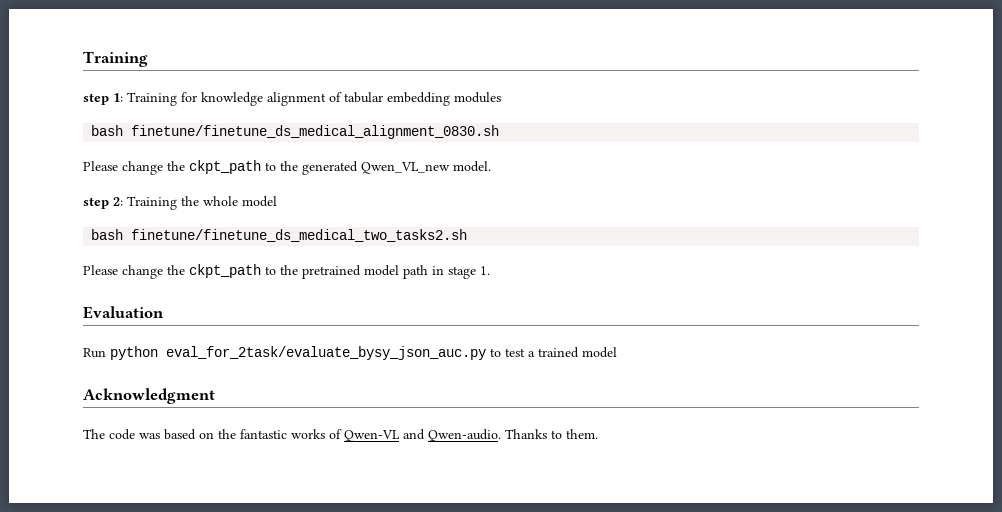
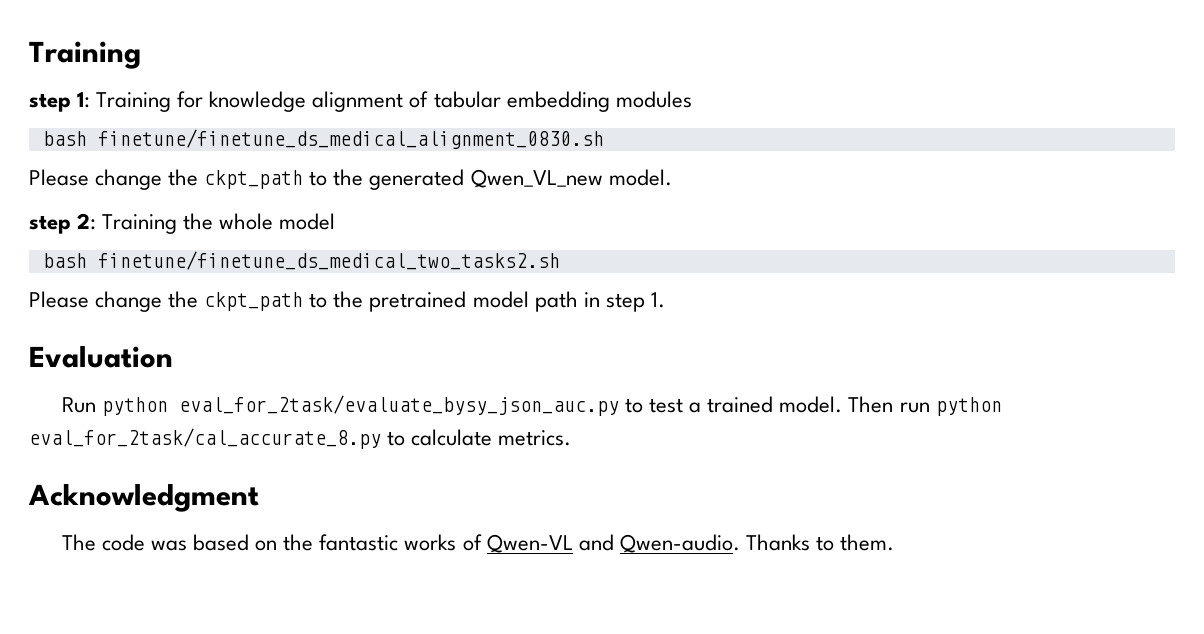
[448,266,476,279] stage -> [605,293,645,312] step
[582,347,617,358] model -> [779,396,1002,416] [29,428,572,449] model. Then run python eval_for_2task/cal_accurate_8.py to calculate metrics.

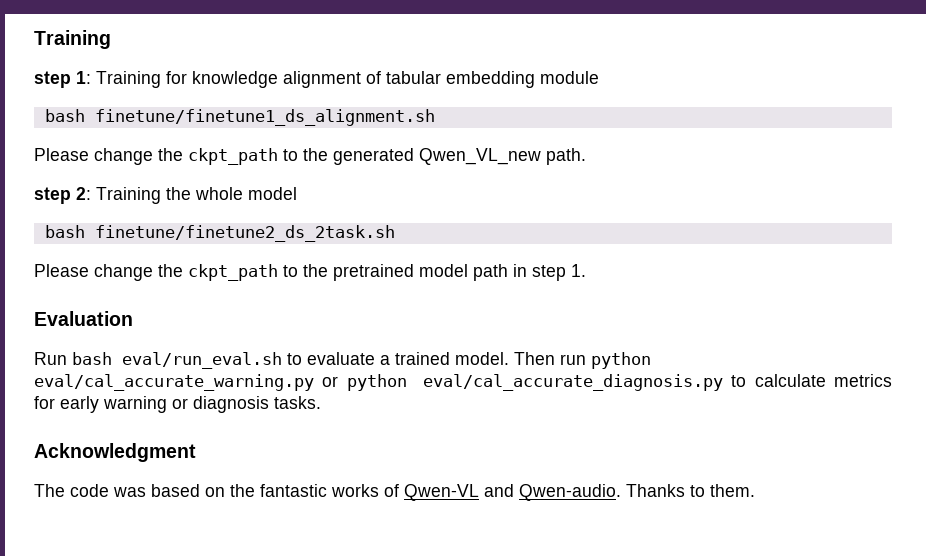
[615,91,692,108] [42,129,604,149] modules // bash finetune/finetune_ds_medical_alignment_0830.sh -> [540,71,599,84] [44,109,435,126] module // bash finetune/finetune1_ds_alignment.sh
[608,169,672,186] model. -> [546,148,586,165] path.
[97,251,560,270] finetune/finetune_ds_medical_two_tasks2.sh -> [94,225,395,242] finetune/finetune2_ds_2task.sh
[101,395,684,416] python eval_for_2task/evaluate_bysy_json_auc.py to test -> [72,352,375,369] bash eval/run_eval.sh to evaluate
[29,428,572,449] eval_for_2task/cal_accurate_8.py to calculate metrics. -> [34,374,893,391] [34,396,321,413] eval/cal_accurate_warning.py or python eval/cal_accurate_diagnosis.py to calculate metrics for early warning or diagnosis tasks.

